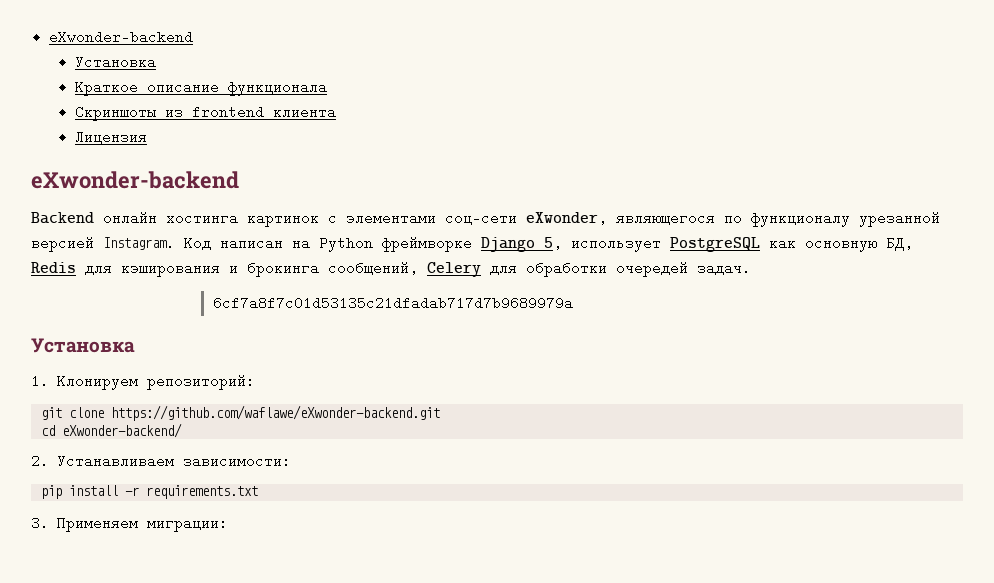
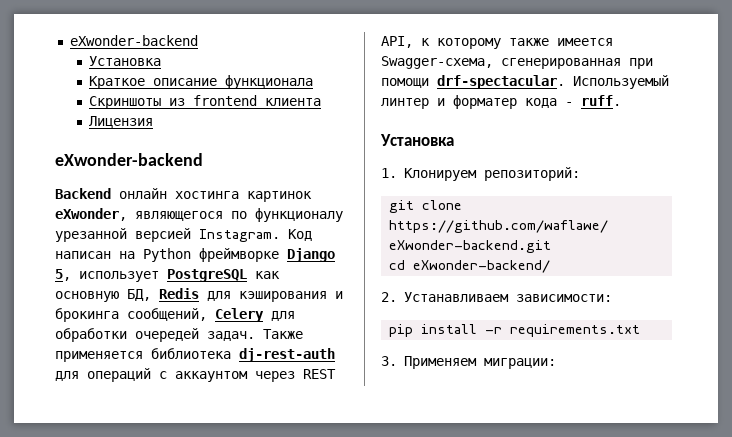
[328,209,517,226] с элементами соц-сети -> (312, 196) none
[212,296,573,310] // 6cf7a8f7c01d53135c21dfadab717d7b9689979a -> [263,329,303,339] [55,348,335,362] [55,368,336,382] [381,36,613,49] [381,56,653,69] [381,75,669,89] [381,95,621,109] Также применяется библиотека dj-rest-auth для операций с аккаунтом через REST API, к которому также имеется Swagger-схема, сгенерированная при помощи drf-spectacular. Используемый линтер и форматер кода - ruff.

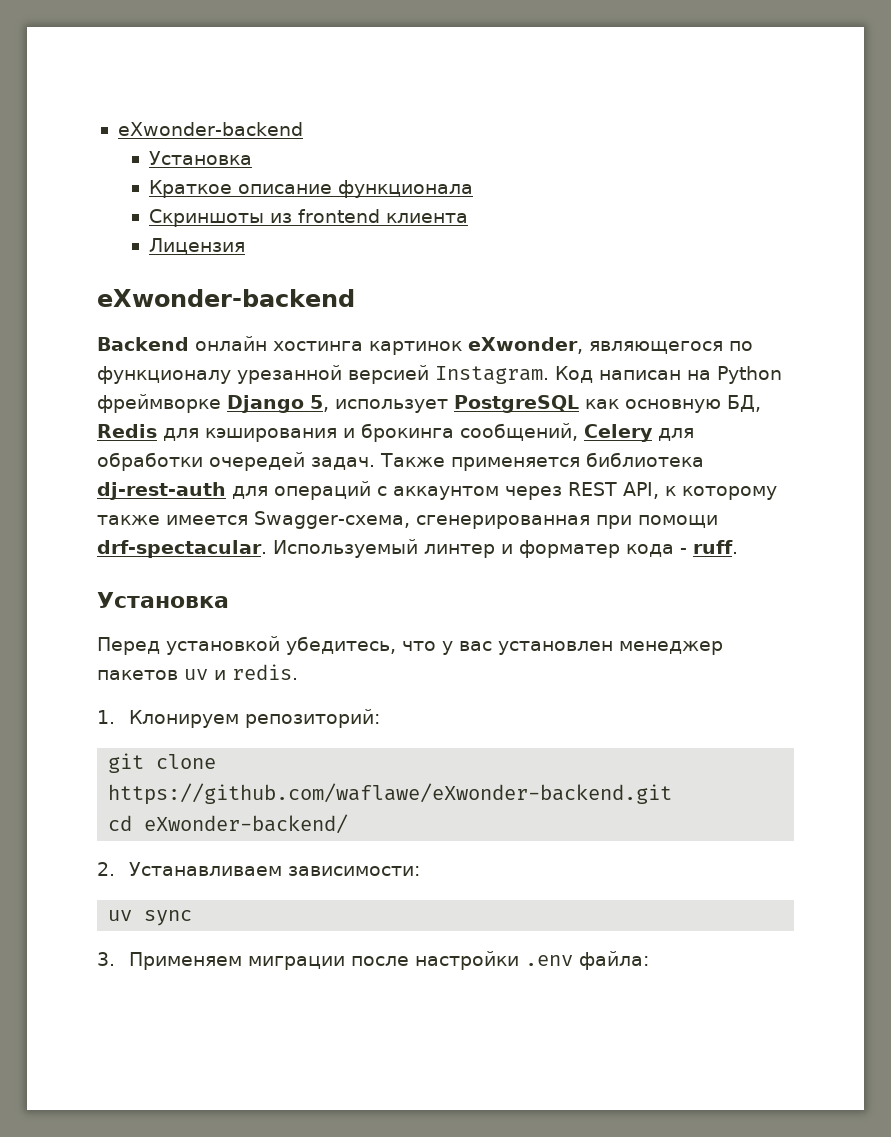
(454, 140) none -> [97,636,723,655] [97,664,298,680] // Перед установкой убедитесь, что у вас установлен менеджер пакетов uv и redis.
[389,324,641,337] [381,356,556,369] pip install -r requirements.txt // 3. Применяем миграции: -> [108,910,193,926] [97,951,649,970] uv sync // 3. Применяем миграции после настройки .env файла:

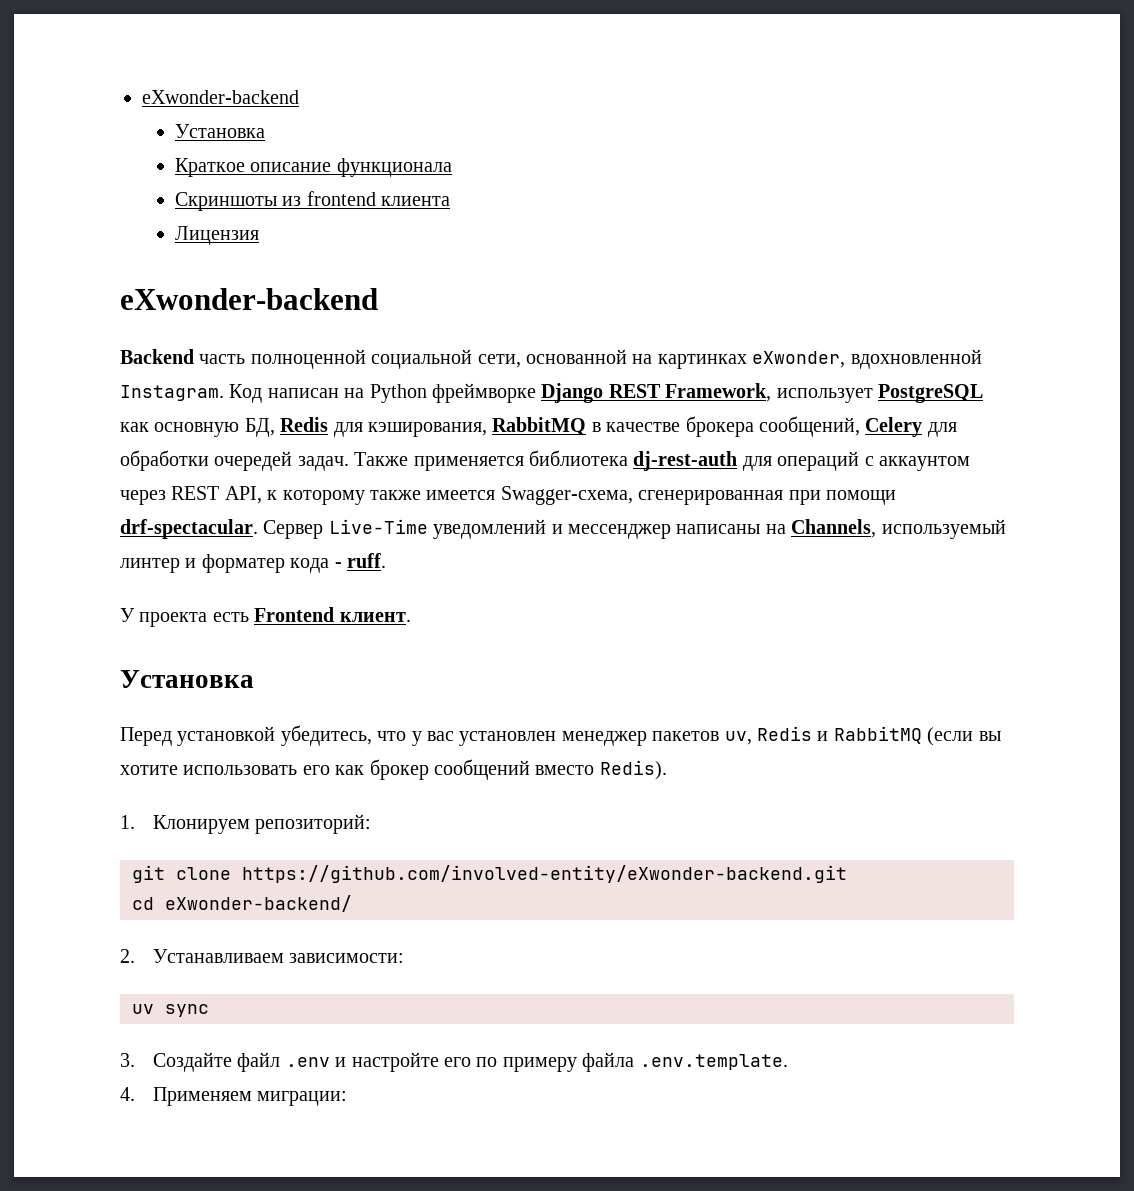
[195,336,753,355] [97,365,429,384] онлайн хостинга картинок eXwonder, являющегося по функционалу урезанной версией -> [199,349,982,369] часть полноценной социальной сети, основанной на картинках eXwonder, вдохновленной
[310,395,329,412] 5, -> [608,383,772,402] REST Framework,
[205,423,454,442] кэширования и брокинга -> [368,416,754,437] кэширования, RabbitMQ в качестве брокера
[273,539,418,558] Используемый -> [263,519,1006,539] Сервер Live-Time уведомлений и мессенджер написаны на Channels, используемый
(738, 547) none -> [120,607,411,627] // У проекта есть Frontend клиент.
[184,664,298,680] uv и redis. -> [724,726,1001,746] [120,759,667,780] uv, Redis и RabbitMQ (если вы хотите использовать его как брокер сообщений вместо Redis).
[108,783,673,805] https://github.com/waflawe/eXwonder-backend.git -> [242,865,847,883] https://github.com/involved-entity/eXwonder-backend.git
[128,951,649,970] Применяем миграции после настройки .env файла: -> [152,1052,788,1072] [120,1087,348,1106] Создайте файл .env и настройте его по примеру файла .env.template. // 4. Применяем миграции:

